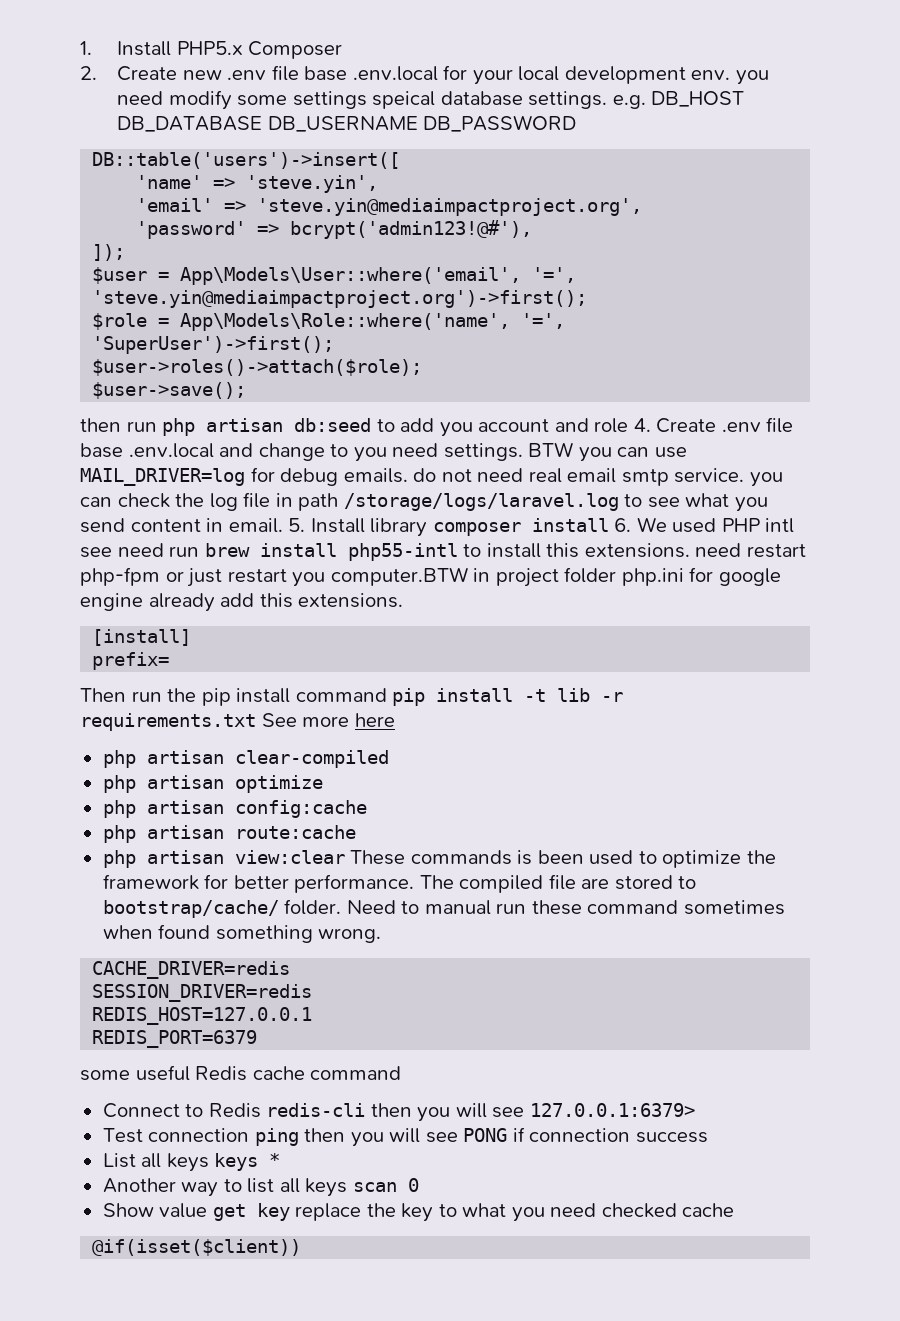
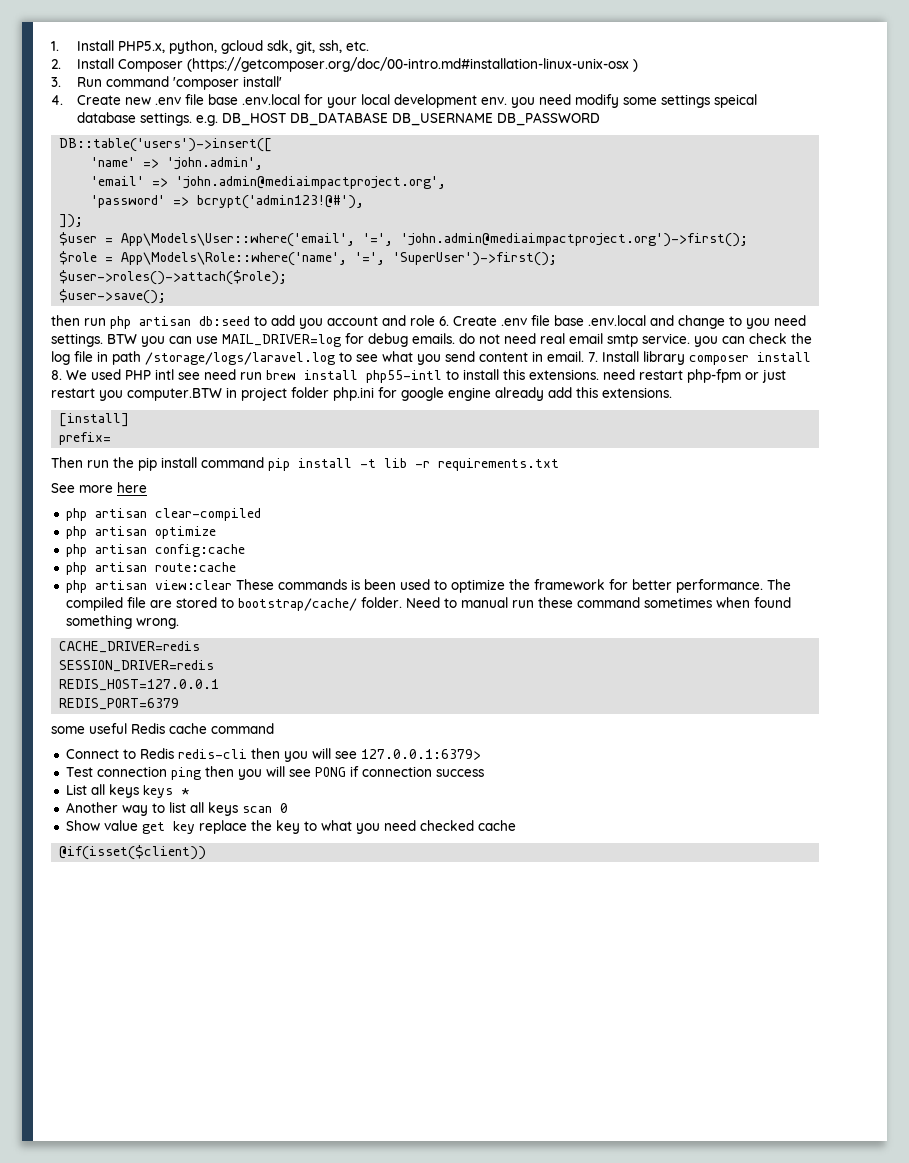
[176,41,343,59] [80,66,97,80] PHP5.x Composer // 2. -> [117,40,369,54] [51,57,638,72] [51,76,282,90] [51,95,63,105] PHP5.x, python, gcloud sdk, git, ssh, etc. // 2. Install Composer (https://getcomposer.org/doc/00-intro.md#installation-linux-unix-osx ) // 3. Run command 'composer install' // 4.
[246,175,379,193] 'steve.yin', -> [167,157,264,170] 'john.admin',
[257,198,643,216] 'steve.yin@mediaimpactproject.org', -> [176,176,447,189] 'john.admin@mediaimpactproject.org',
[92,290,588,308] 'steve.yin@mediaimpactproject.org')->first(); -> [401,233,749,247] 'john.admin@mediaimpactproject.org')->first();
[633,418,651,432] 4. -> [439,316,449,326] 6.
[288,518,306,532] 5. -> [588,352,598,362] 7.
[614,518,632,532] 6. -> [51,370,62,380] 8.
(256, 722) none -> (559, 464) //

